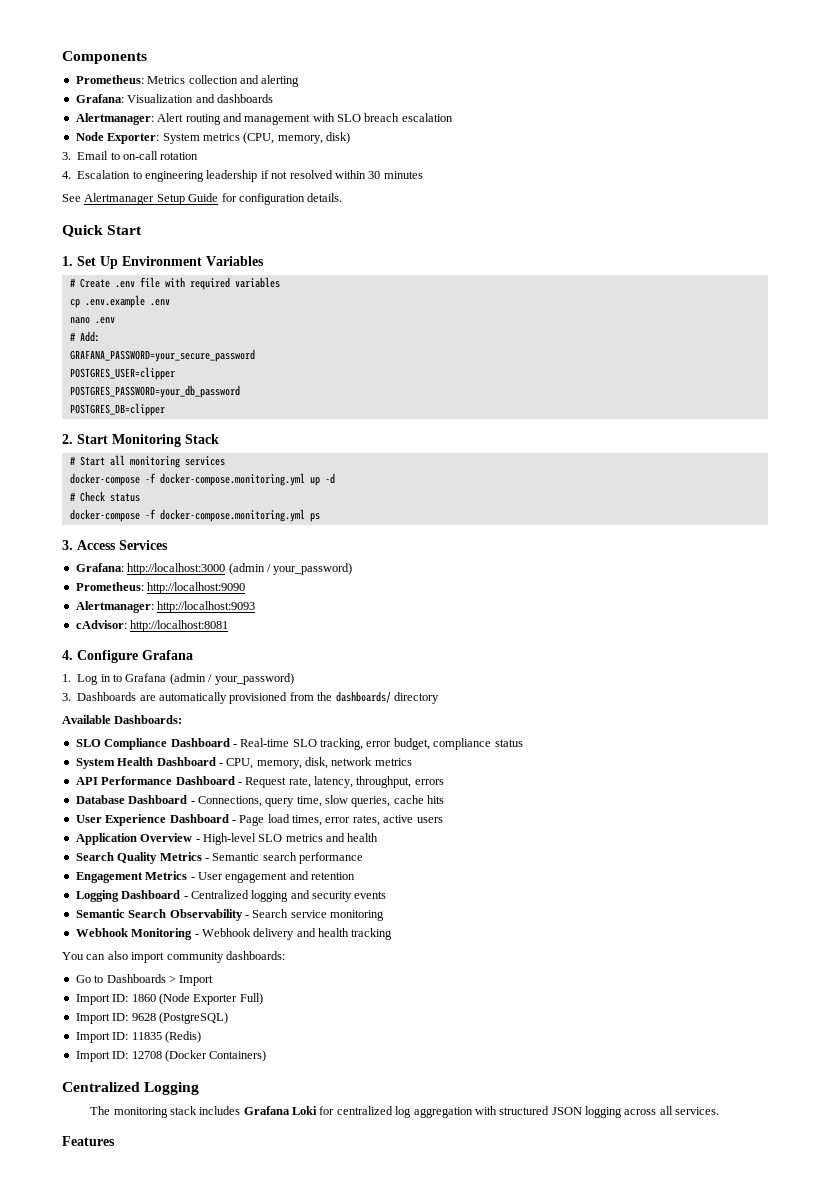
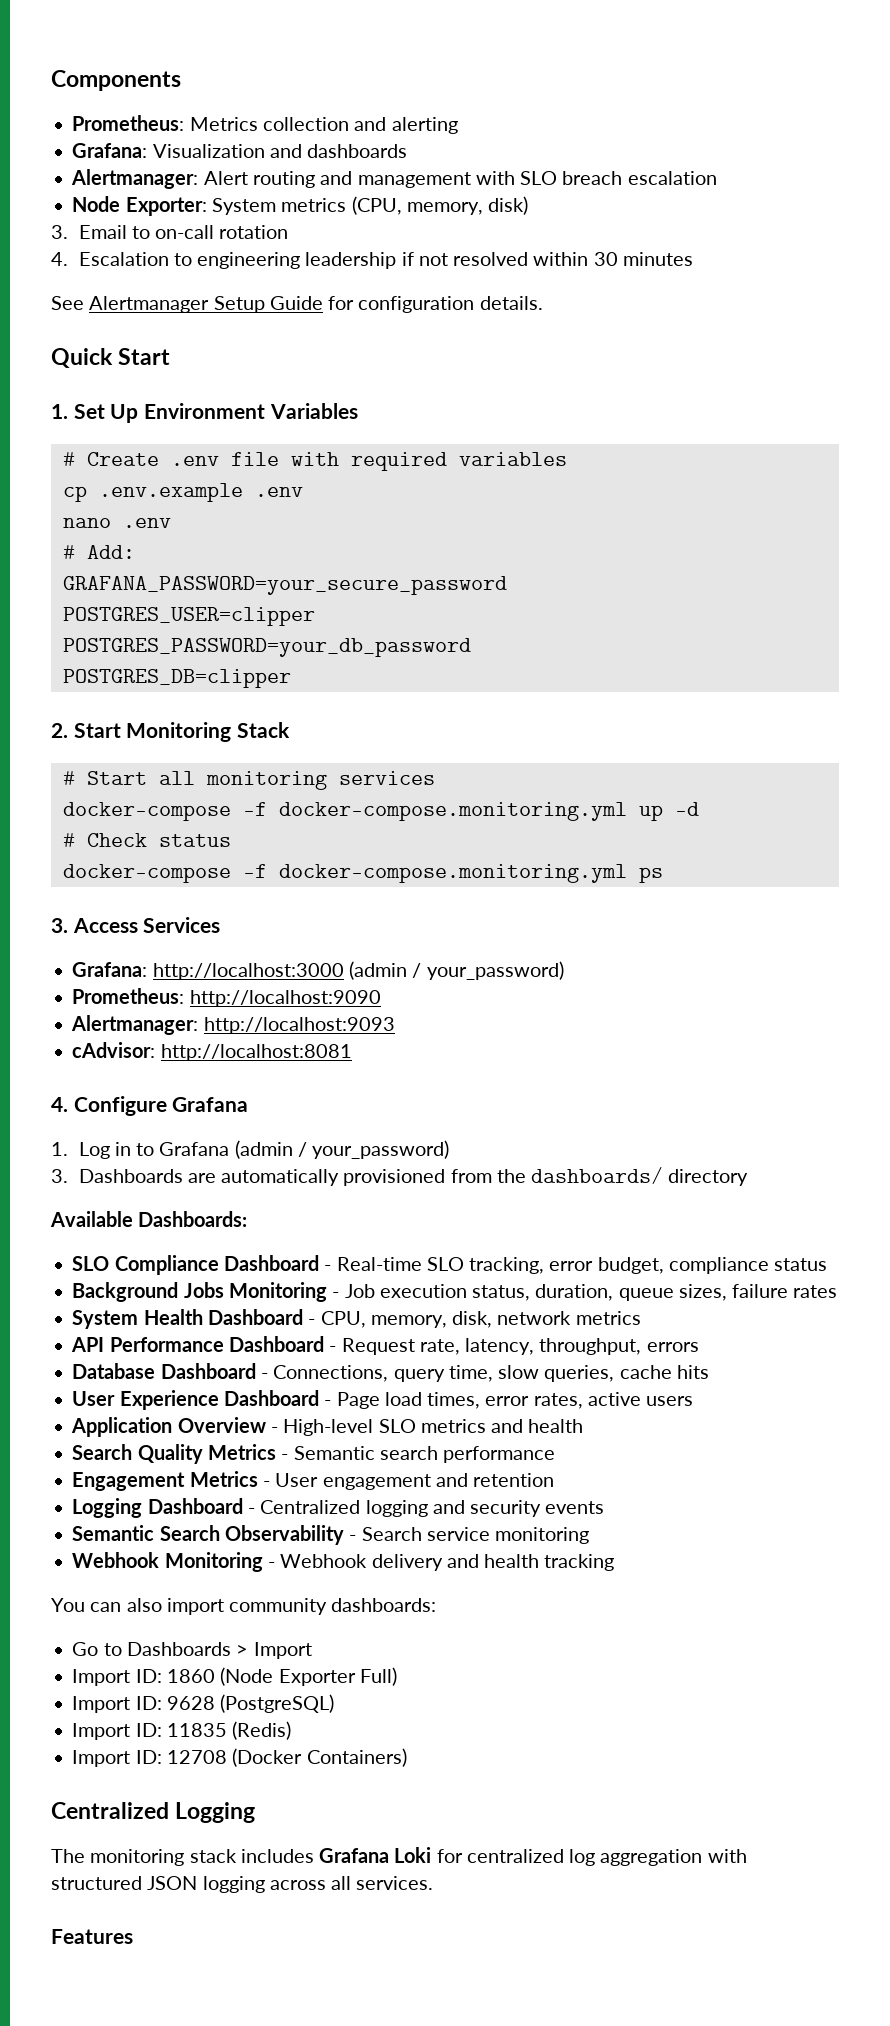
(523, 743) none -> [72,1282,838,1302] // Background Jobs Monitoring - Job execution status, duration, queue sizes, failure rates

